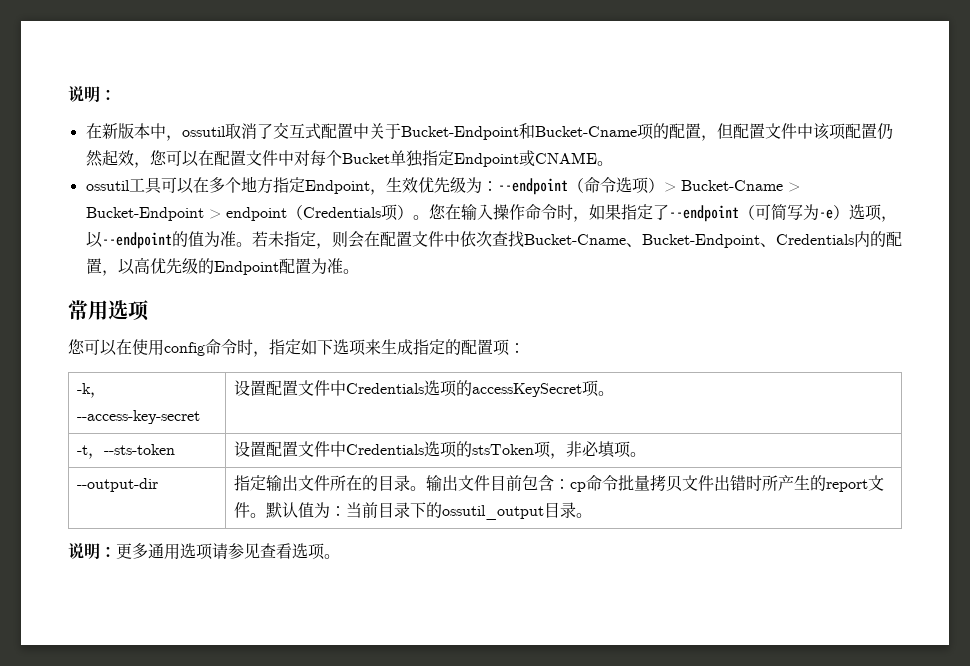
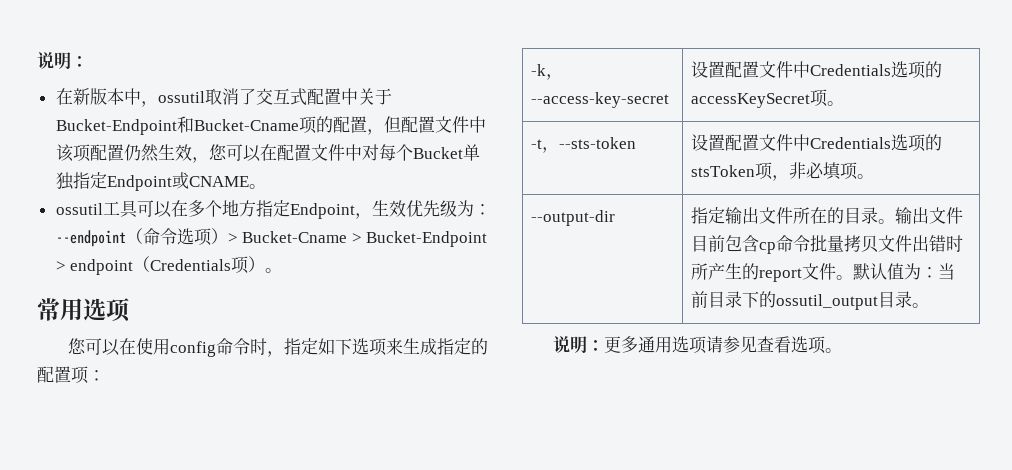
[101,150,118,166] 起 -> [157,144,175,160] 生
[428,204,897,222] [85,231,902,249] [85,257,359,276] 您在输入操作命令时，如果指定了--endpoint（可简写为-e）选项，以--endpoint的值为准。若未指定，则会在配置文件中依次查找Bucket-Cname、Bucket-Endpoint、Credentials内的配置，以高优先级的Endpoint配置为准。 -> (283, 270) none
[554,479,571,489] ： -> (760, 243) none

